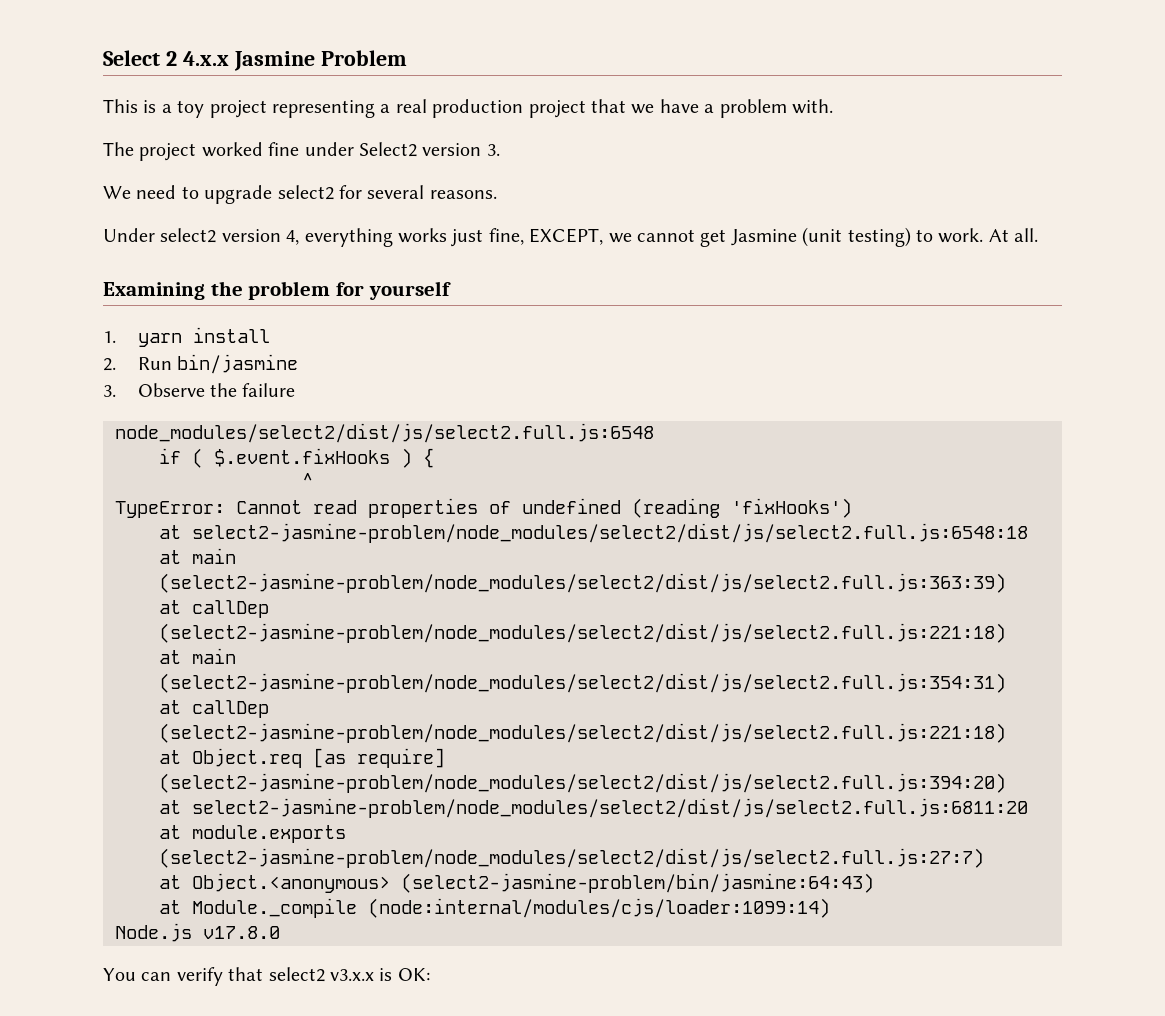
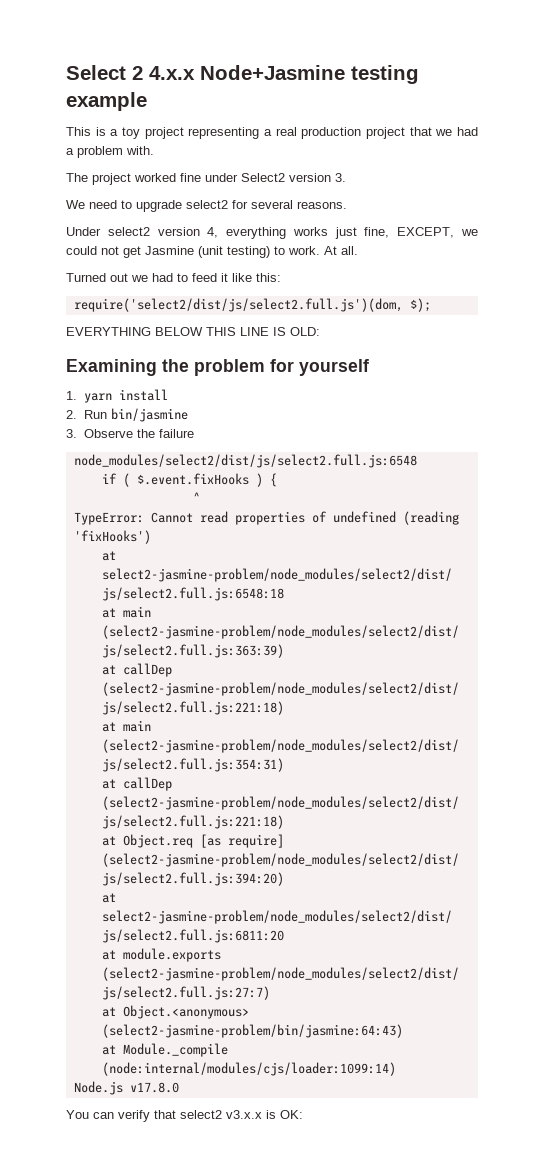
[233,50,407,71] Jasmine Problem -> [200,65,419,84] [66,92,147,111] Node+Jasmine testing example
[659,99,699,113] have -> [457,127,479,136] had
[636,229,695,242] cannot -> [66,246,119,255] could not
(1039, 235) none -> [66,273,281,282] [73,298,431,312] [66,327,320,336] // Turned out we had to feed it like this: // require('select2/dist/js/select2.full.js')(dom, $); // EVERYTHING BELOW THIS LINE IS OLD:

